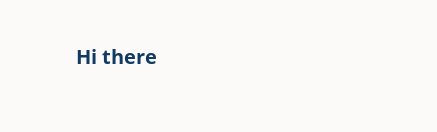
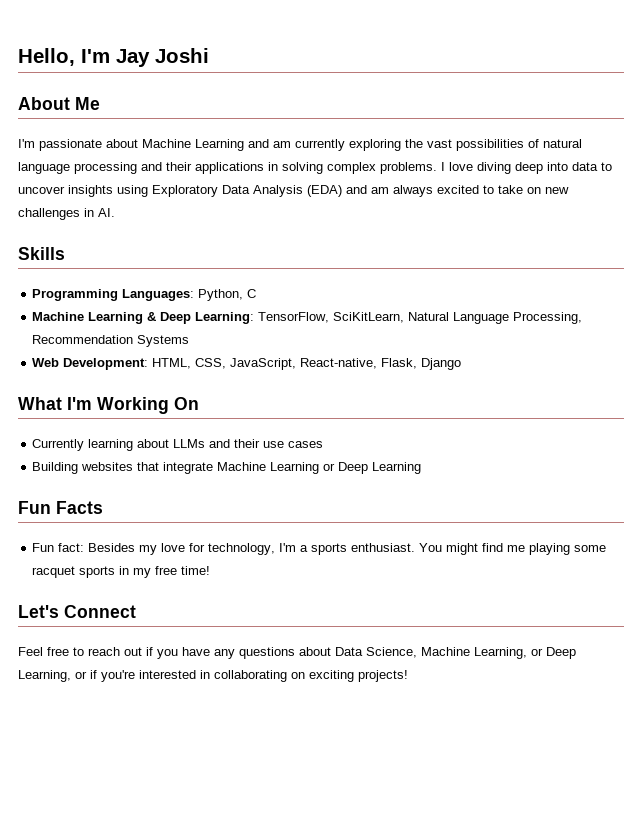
[76,49,158,64] Hi there -> [18,48,209,67] [18,97,100,110] [18,139,582,151] [18,162,612,174] [18,185,569,197] [18,208,115,220] [18,247,65,260] [32,289,257,301] [32,312,583,324] [32,335,190,347] [32,358,462,370] [18,397,199,414] [32,439,324,451] [32,462,422,474] [18,501,103,514] [32,543,607,555] [32,566,211,578] [18,605,136,618] [18,647,576,659] [18,670,408,682] Hello, I'm Jay Joshi // About Me // I'm passionate about Machine Learning and am currently exploring the vast possibilities of natural language processing and their applications in solving complex problems. I love diving deep into data to uncover insights using Exploratory Data Analysis (EDA) and am always excited to take on new challenges in AI. // Skills // Programming Languages: Python, C // Machine Learning & Deep Learning: TensorFlow, SciKitLearn, Natural Language Processing, Recommendation Systems // Web Development: HTML, CSS, JavaScript, React-native, Flask, Django // What I'm Working On // Currently learning about LLMs and their use cases // Building websites that integrate Machine Learning or Deep Learning // Fun Facts // Fun fact: Besides my love for technology, I'm a sports enthusiast. You might find me playing some racquet sports in my free time! // Let's Connect // Feel free to reach out if you have any questions about Data Science, Machine Learning, or Deep Learning, or if you're interested in collaborating on exciting projects!

